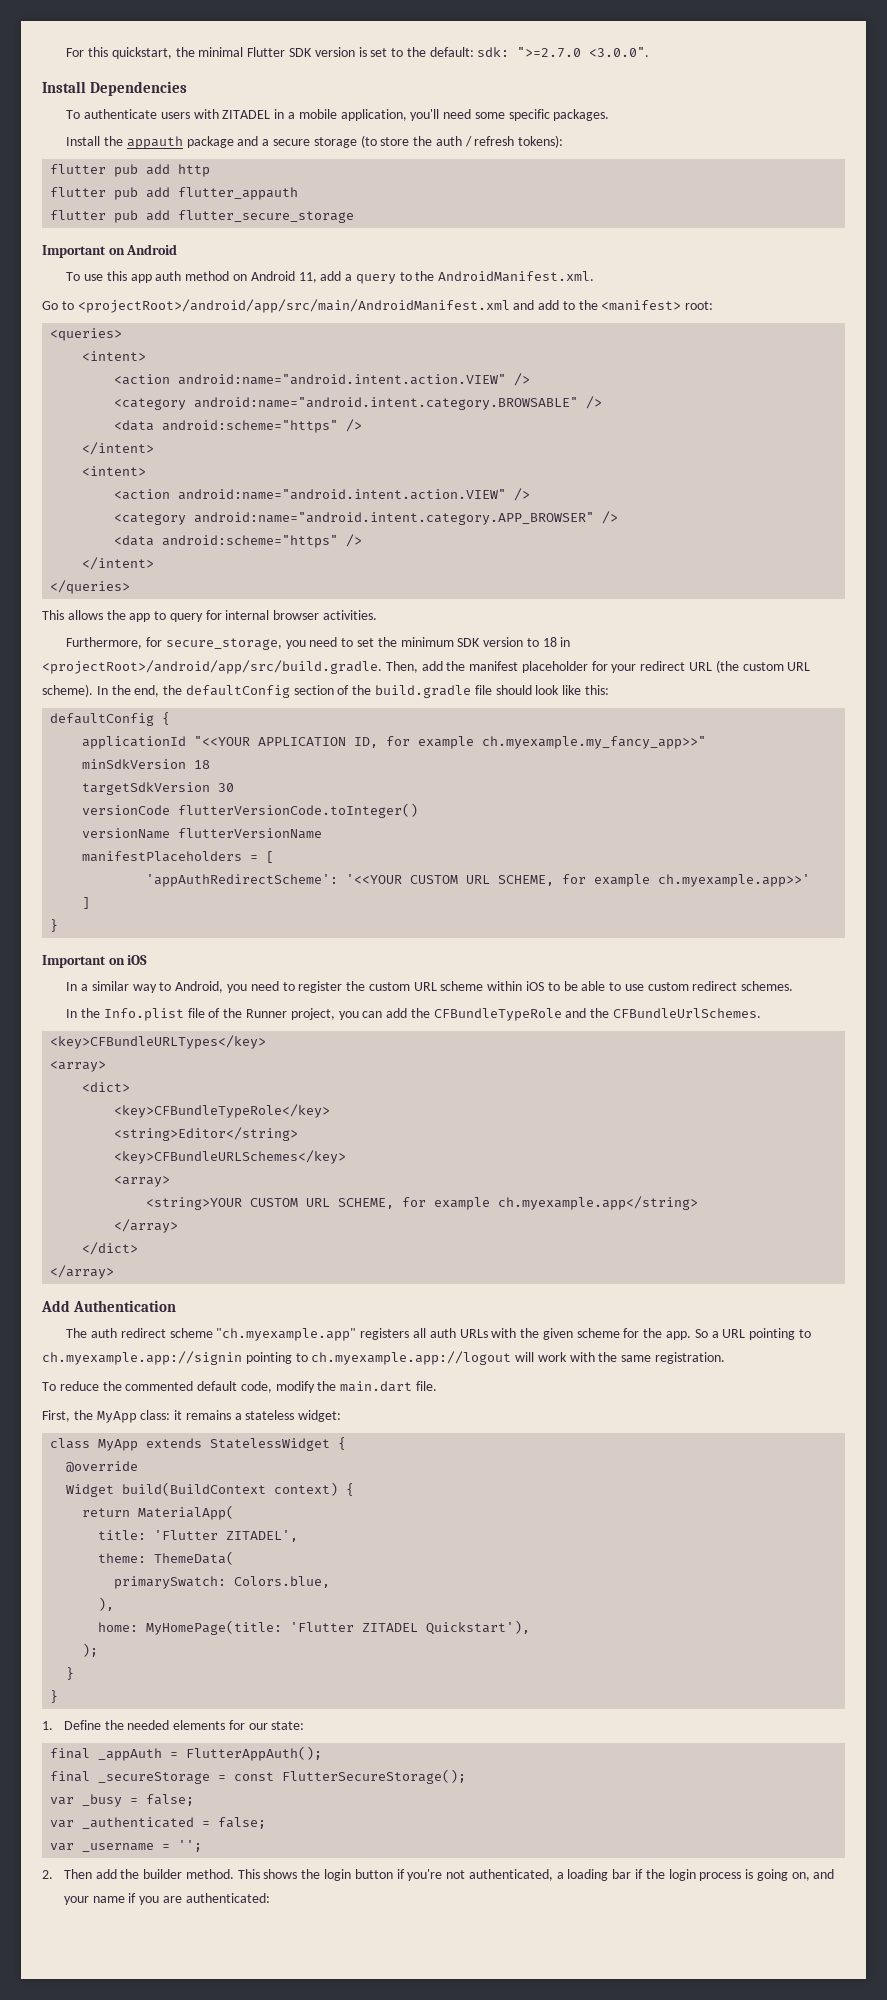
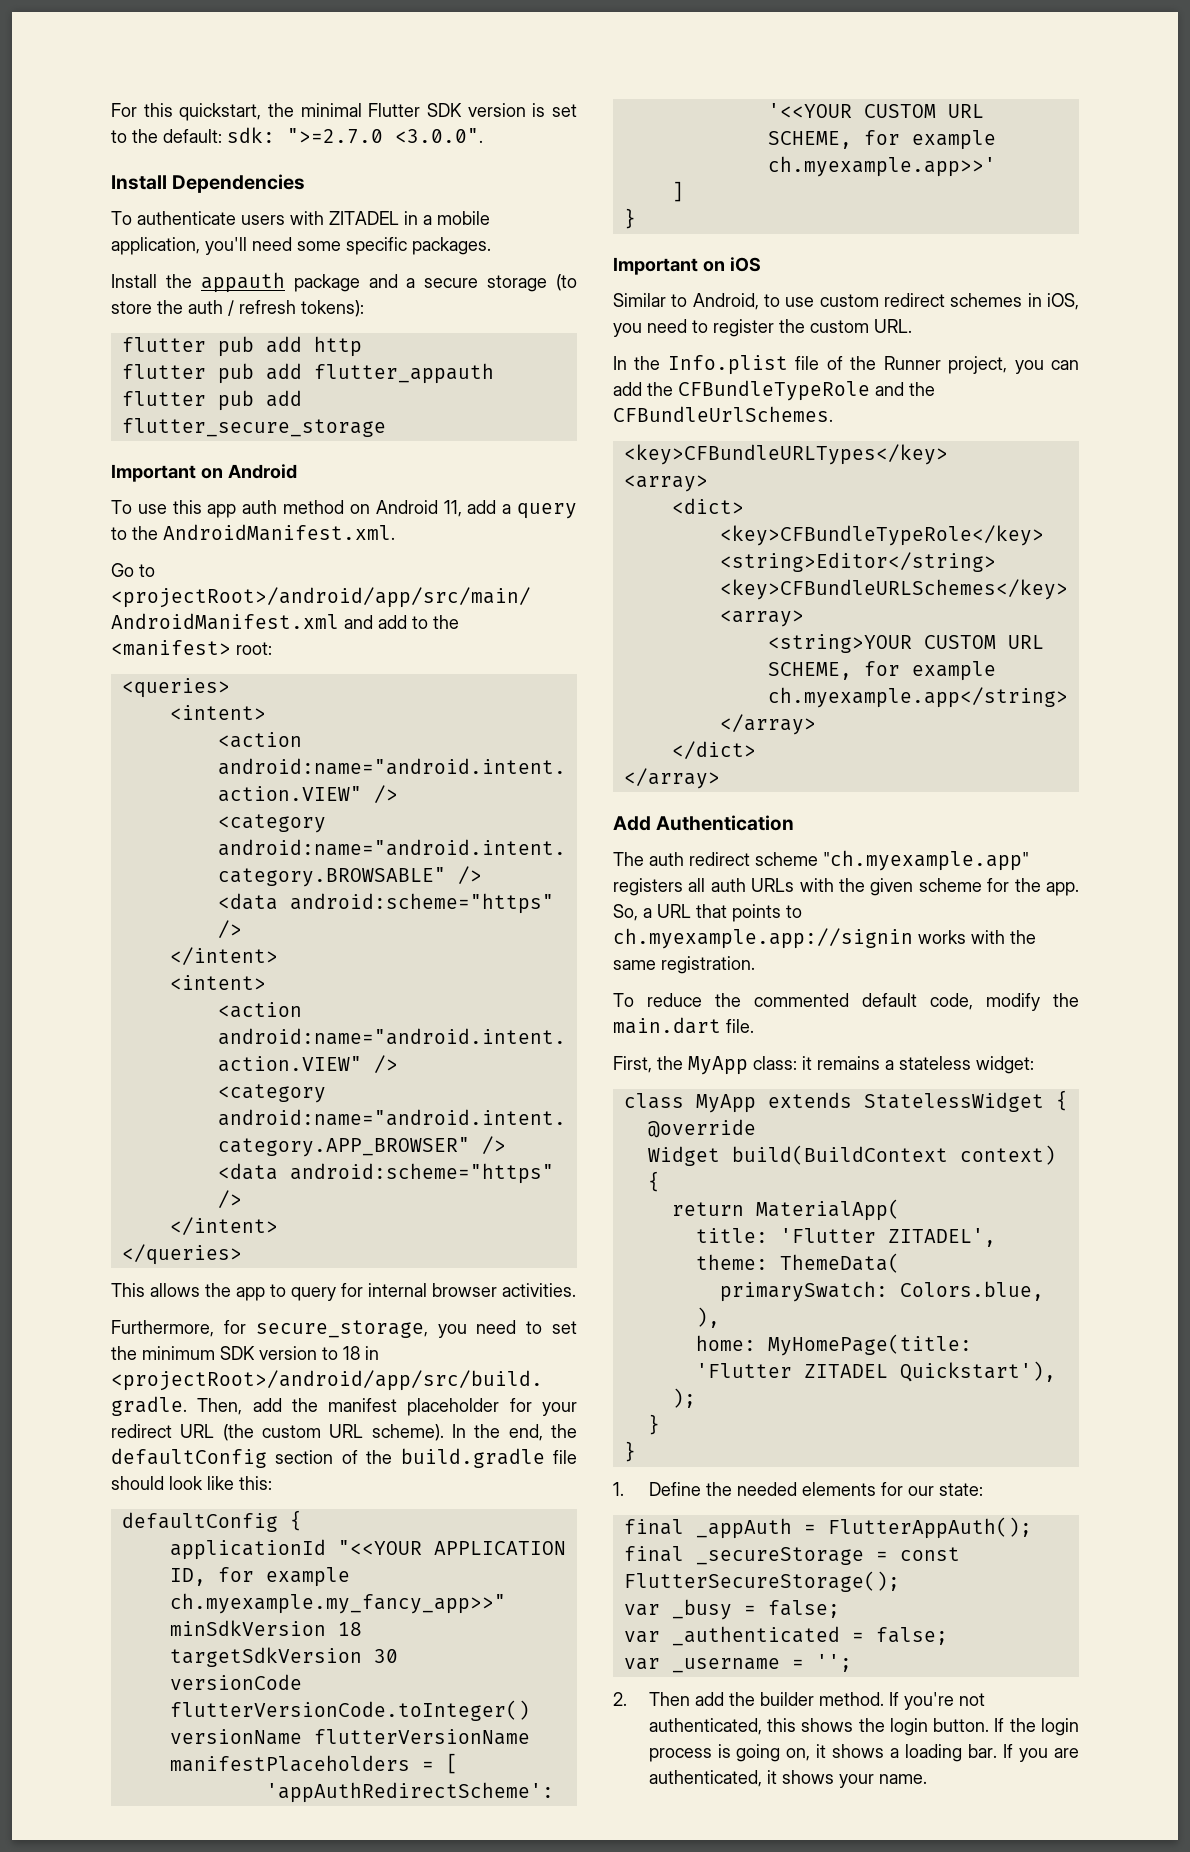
[66,981,224,993] In a similar way to Android, -> [613,293,1079,310] Similar to Android, to use custom redirect schemes in iOS,
[413,981,794,991] URL scheme within iOS to be able to use custom redirect schemes. -> [874,319,912,333] URL.
[694,1329,708,1338] So -> [613,904,638,921] So,
[749,1328,811,1340] [42,1351,567,1365] pointing to ch.myexample.app://signin pointing to ch.myexample.app://logout will work -> [696,904,802,922] [613,928,966,949] that points to ch.myexample.app://signin works
[237,1869,644,1881] This shows the login button if you're not authenticated, a loading bar if -> [888,1692,985,1710] [648,1718,1005,1736] If you're not authenticated, this shows the login button. If
[813,1869,835,1879] [63,1893,270,1905] and your name if you are authenticated: -> [816,1744,1079,1762] [648,1770,927,1788] it shows a loading bar. If you are authenticated, it shows your name.

